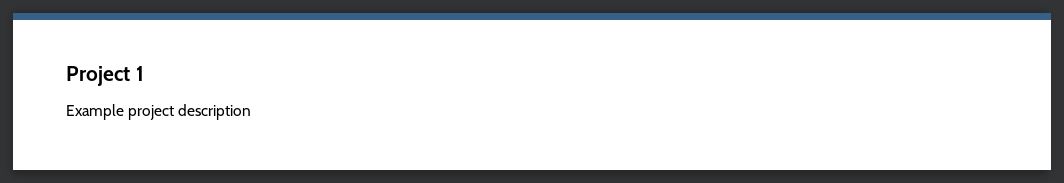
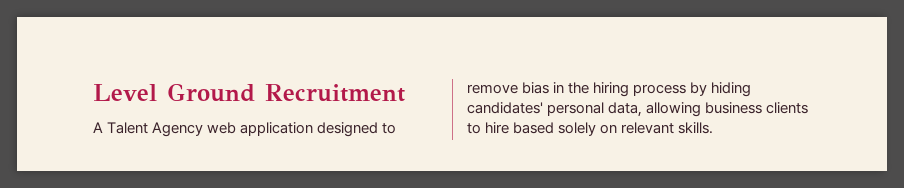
[66,66,144,86] [66,104,252,120] Project 1 // Example project description -> [93,83,405,102] [93,122,397,137] [467,82,752,97] [467,102,809,117] [467,122,714,136] Level Ground Recruitment // A Talent Agency web application designed to remove bias in the hiring process by hiding candidates' personal data, allowing business clients to hire based solely on relevant skills.

